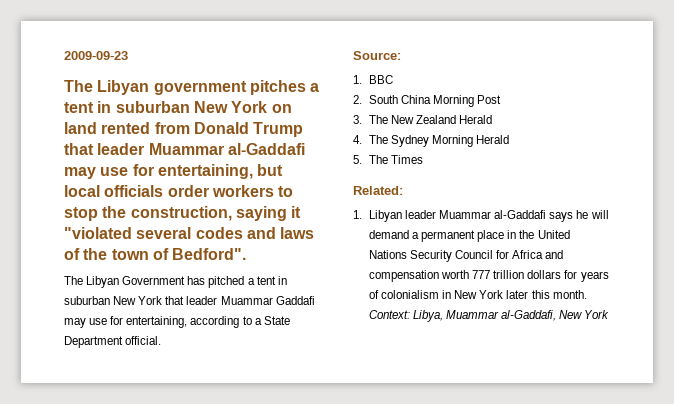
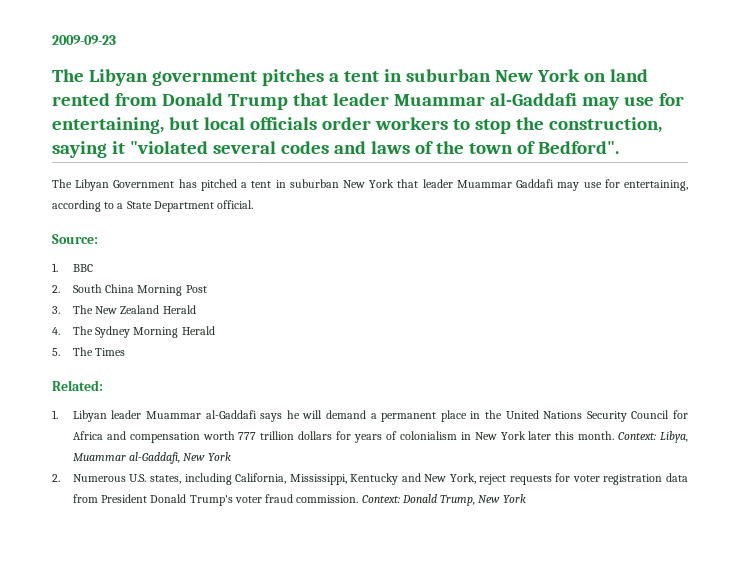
(610, 314) none -> [52,473,688,485] [72,494,526,506] // 2. Numerous U.S. states, including California, Mississippi, Kentucky and New York, reject requests for voter registration data from President Donald Trump's voter fraud commission. Context: Donald Trump, New York

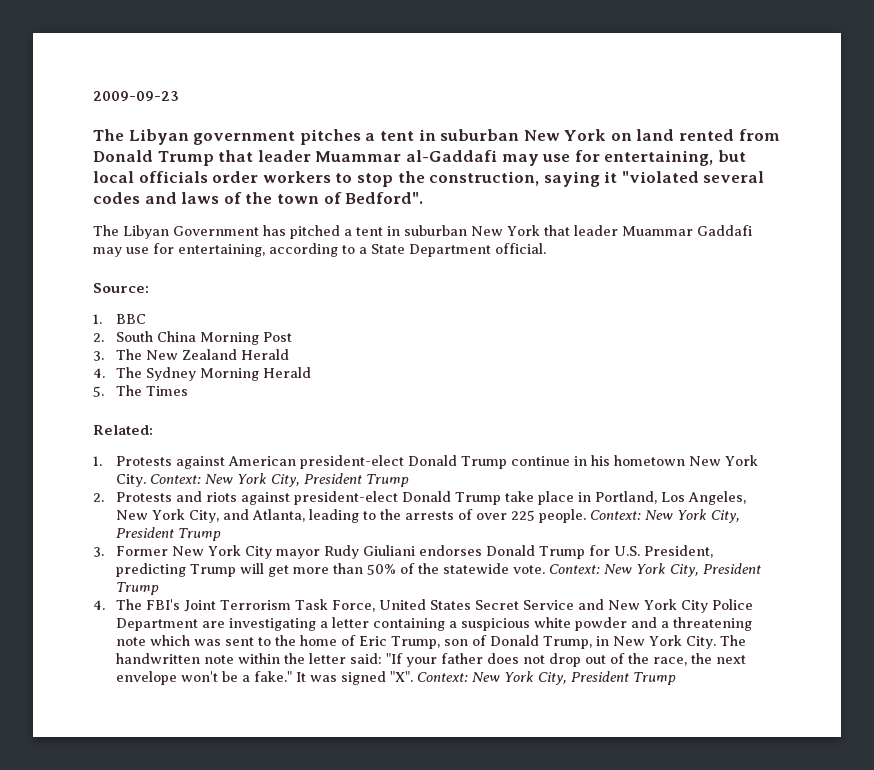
[72,410,689,422] [72,431,689,443] [72,452,231,464] [52,473,688,485] [72,494,526,506] Libyan leader Muammar al-Gaddafi says he will demand a permanent place in the United Nations Security Council for Africa and compensation worth 777 trillion dollars for years of colonialism in New York later this month. Context: Libya, Muammar al-Gaddafi, New York // 2. Numerous U.S. states, including California, Mississippi, Kentucky and New York, reject requests for voter registration data from President Donald Trump's voter fraud commission. Context: Donald Trump, New York -> [116,455,759,469] [116,473,410,487] [93,491,747,505] [116,509,741,523] [116,527,222,541] [93,545,714,559] [116,563,762,577] [116,582,160,595] [93,599,754,613] [116,617,753,631] [116,635,747,649] [116,653,747,667] [116,671,677,685] Protests against American president-elect Donald Trump continue in his hometown New York City. Context: New York City, President Trump // 2. Protests and riots against president-elect Donald Trump take place in Portland, Los Angeles, New York City, and Atlanta, leading to the arrests of over 225 people. Context: New York City, President Trump // 3. Former New York City mayor Rudy Giuliani endorses Donald Trump for U.S. President, predicting Trump will get more than 50% of the statewide vote. Context: New York City, President Trump // 4. The FBI's Joint Terrorism Task Force, United States Secret Service and New York City Police Department are investigating a letter containing a suspicious white powder and a threatening note which was sent to the home of Eric Trump, son of Donald Trump, in New York City. The handwritten note within the letter said: "If your father does not drop out of the race, the next envelope won't be a fake." It was signed "X". Context: New York City, President Trump

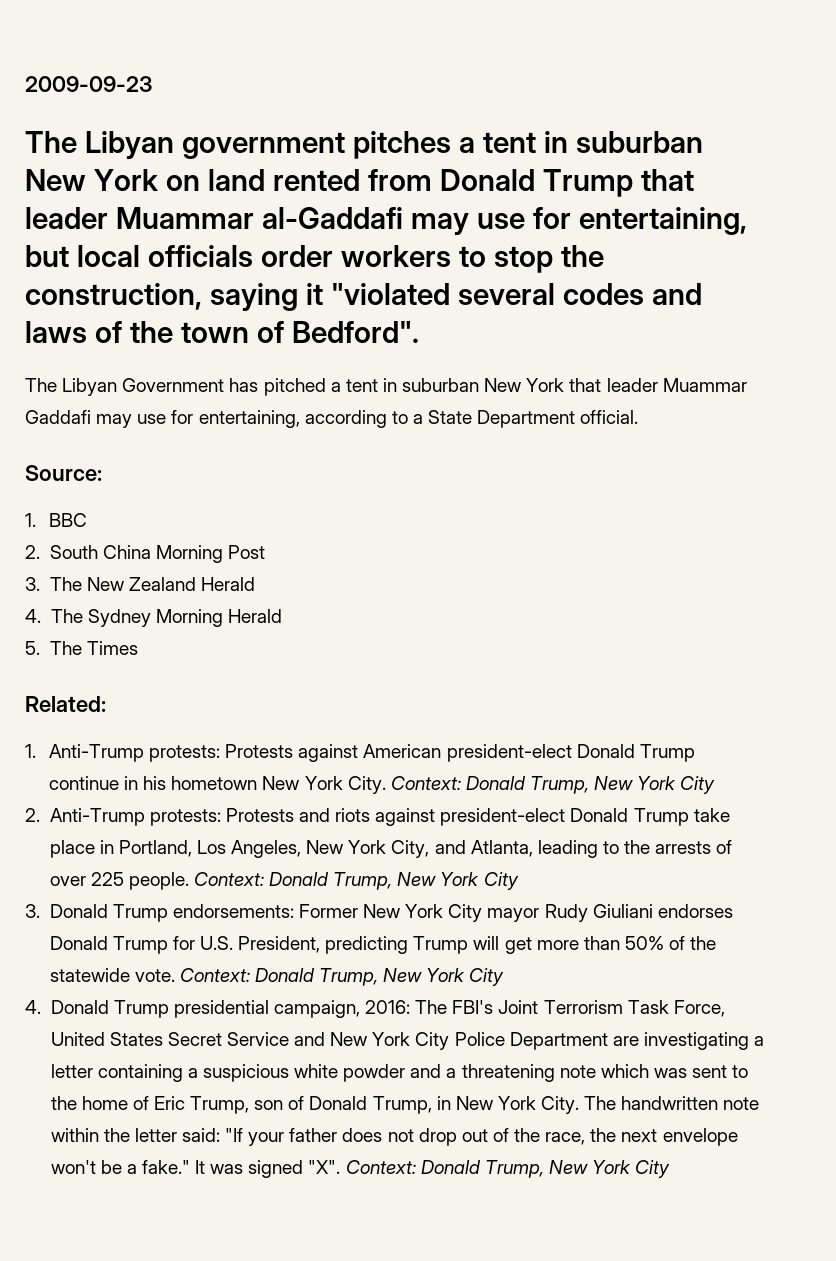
(102, 461) none -> [48,744,221,762] Anti-Trump protests:
[205,473,410,487] [93,493,104,502] New York City, President Trump // 2. -> [465,776,716,794] [25,808,221,826] Donald Trump, New York City // 2. Anti-Trump protests:
[645,509,741,523] [116,527,222,541] [93,547,104,557] New York City, President Trump // 3. -> [269,872,519,890] [25,904,294,922] Donald Trump, New York City // 3. Donald Trump endorsements:
[604,563,762,577] [116,582,160,595] [93,600,105,610] New York City, President Trump // 4. -> [254,968,505,986] [25,1000,411,1018] Donald Trump, New York City // 4. Donald Trump presidential campaign, 2016:
[472,671,677,685] New York City, President Trump -> [420,1160,671,1178] Donald Trump, New York City

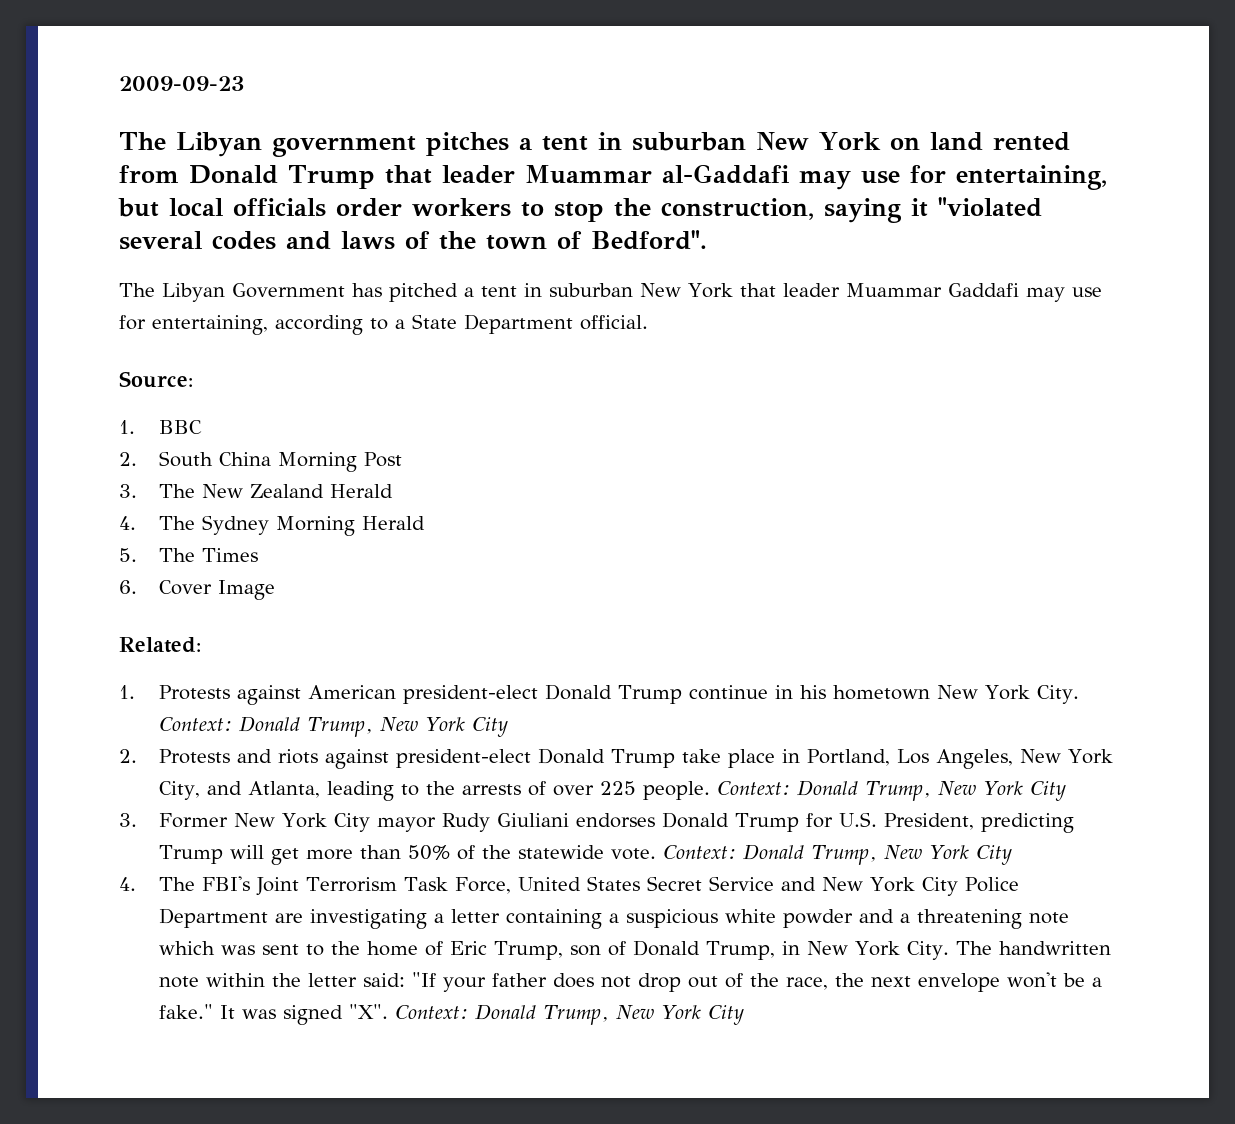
(138, 648) none -> [119,580,275,600] // 6. Cover Image
[48,744,221,762] Anti-Trump protests: -> (135, 692) none
[49,808,221,826] Anti-Trump protests: -> (137, 756) none
[49,904,294,922] Donald Trump endorsements: -> (137, 820) none
[50,1000,411,1018] Donald Trump presidential campaign, 2016: -> (136, 884) none

